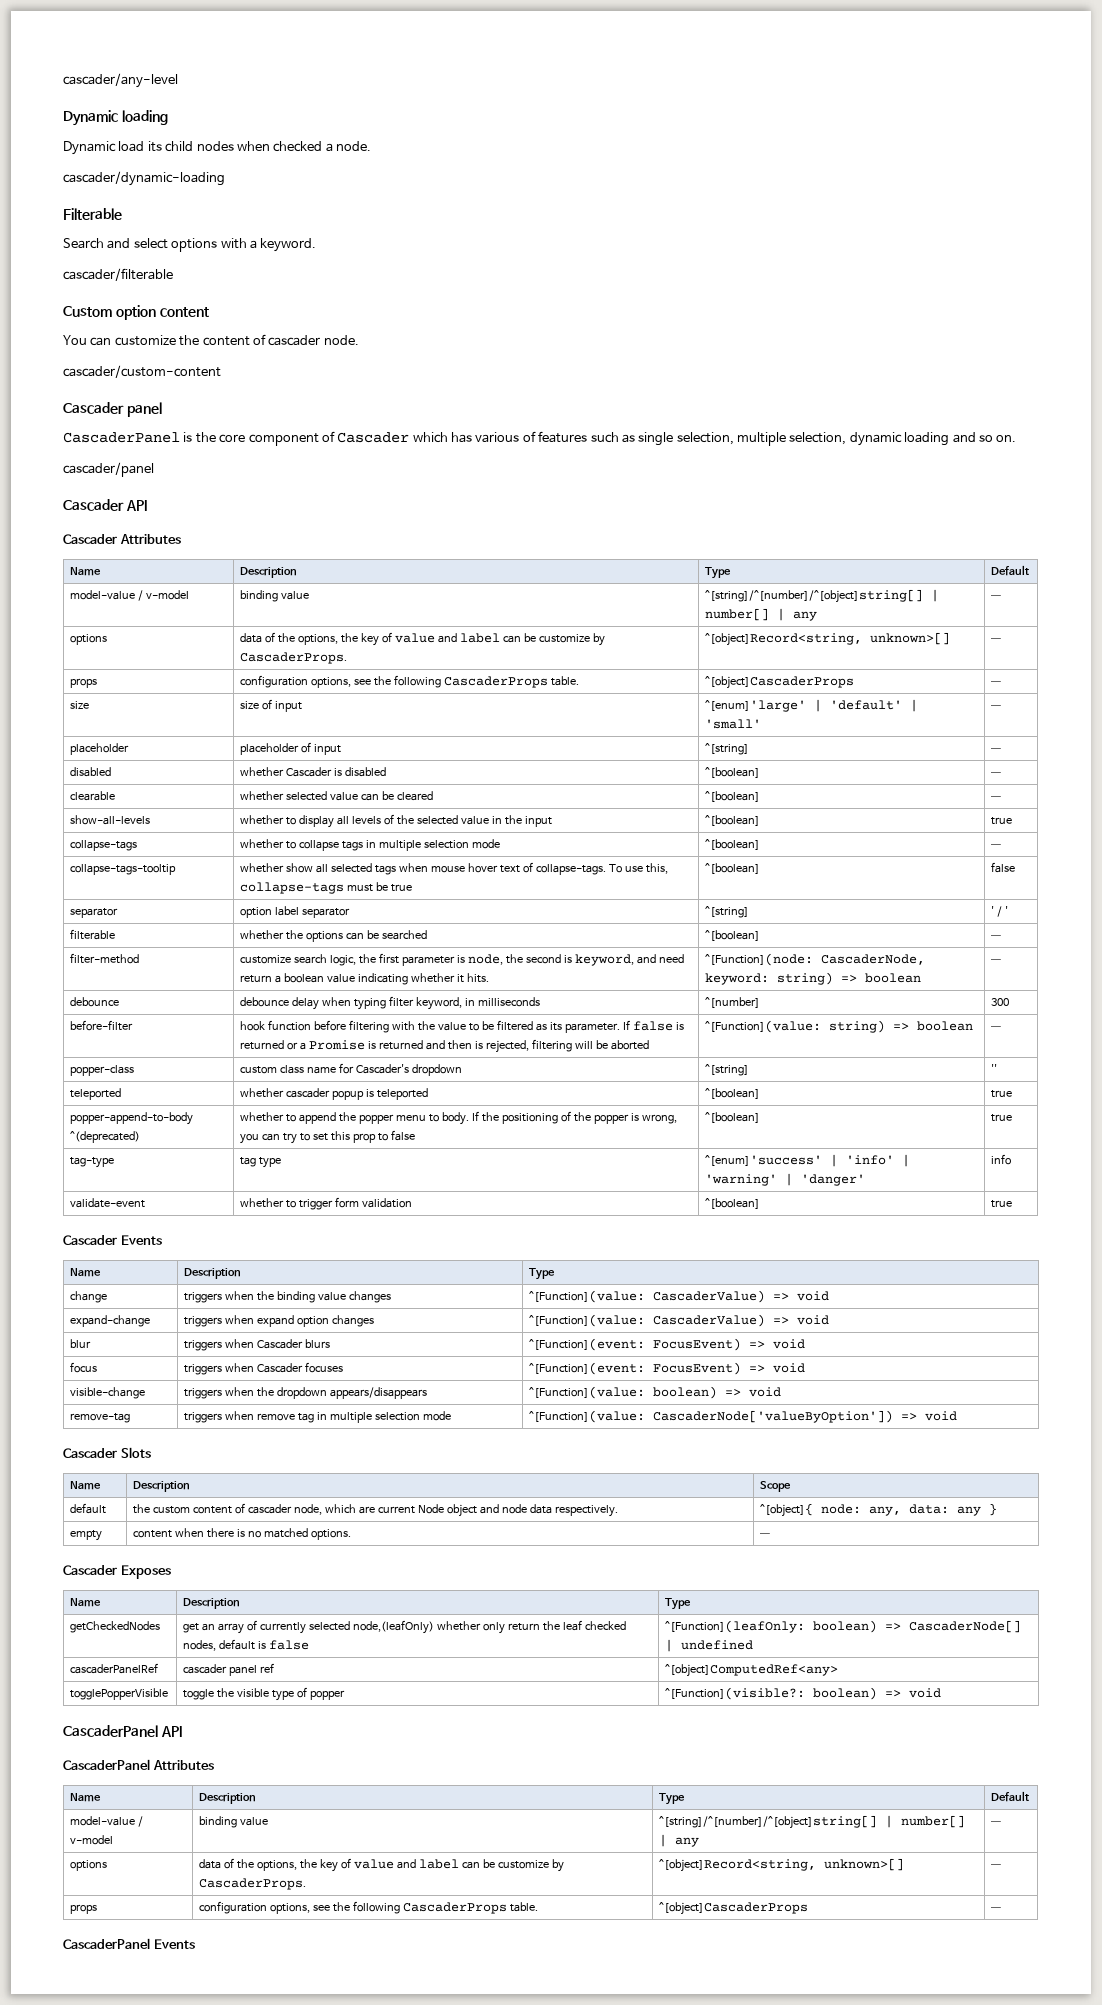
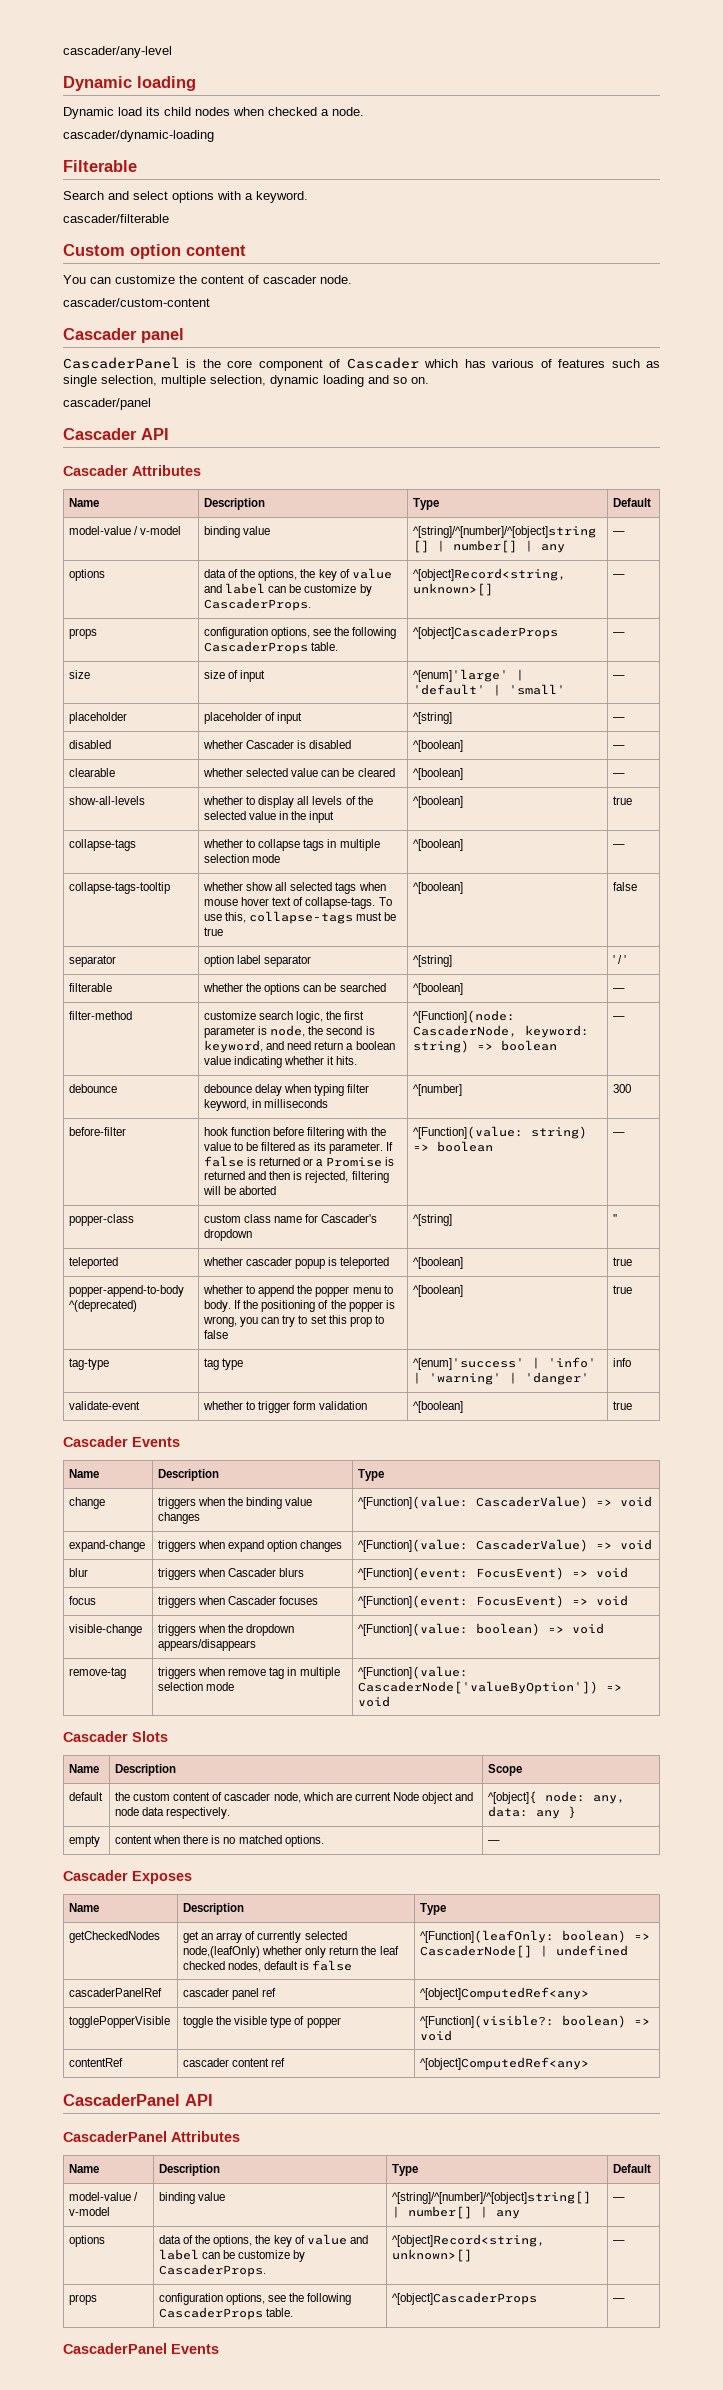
(942, 1693) none -> [69,2058,124,2067] [183,2058,286,2067] [420,2057,590,2070] // contentRef | cascader content ref | ^[object]ComputedRef<any>

